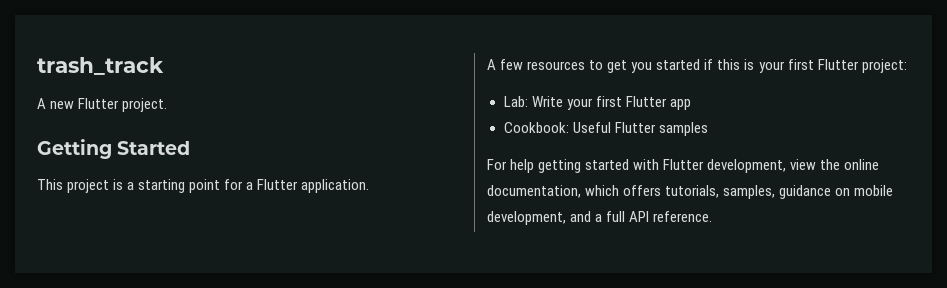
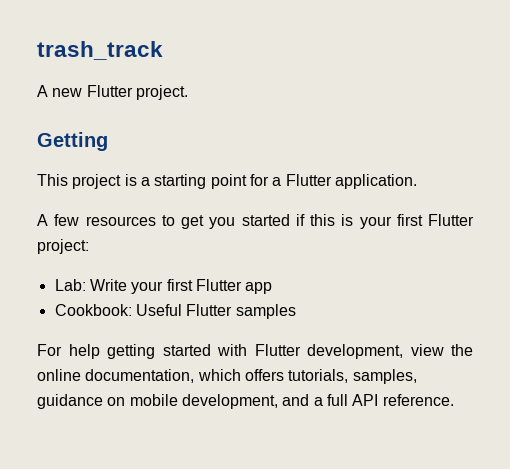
[117,141,191,155] Started -> (108, 141) none

